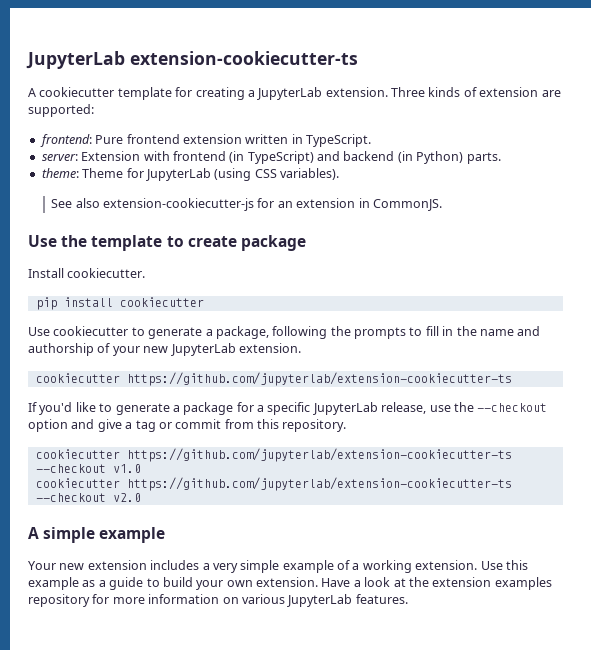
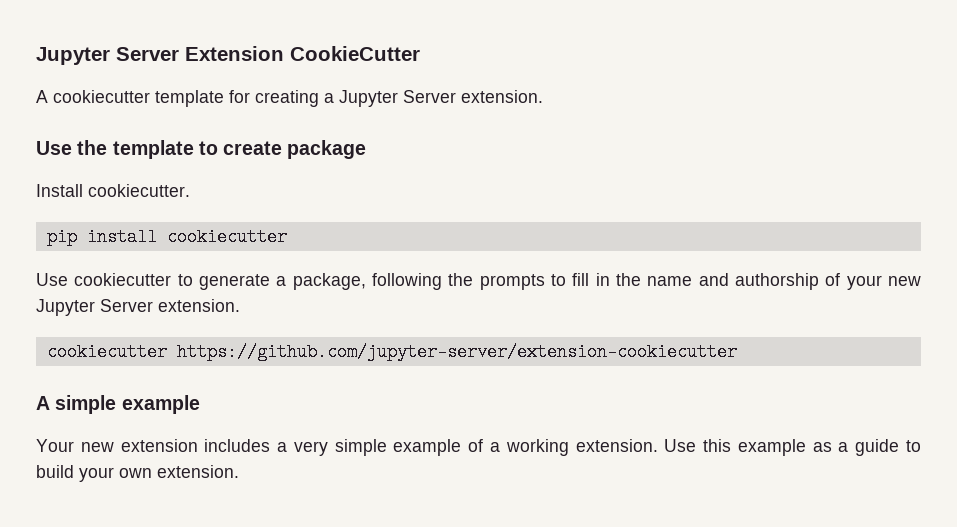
[26,51,358,69] JupyterLab extension-cookiecutter-ts -> [36,46,420,65] Jupyter Server Extension CookieCutter
[257,87,561,100] [28,104,94,117] [39,134,371,147] [41,151,501,164] [41,168,339,181] [51,198,442,211] JupyterLab extension. Three kinds of extension are supported: // frontend: Pure frontend extension written in TypeScript. // server: Extension with frontend (in TypeScript) and backend (in Python) parts. // theme: Theme for JupyterLab (using CSS variables). // See also extension-cookiecutter-js for an extension in CommonJS. -> [339,90,543,107] Jupyter Server extension.
[170,343,236,356] JupyterLab -> [36,299,153,316] Jupyter Server
[126,372,512,386] [28,402,548,415] [28,419,347,432] [35,448,512,462] [35,464,141,473] [35,477,512,491] [35,493,141,502] https://github.com/jupyterlab/extension-cookiecutter-ts // If you'd like to generate a package for a specific JupyterLab release, use the --checkout option and give a tag or commit from this repository. // cookiecutter https://github.com/jupyterlab/extension-cookiecutter-ts --checkout v1.0 // cookiecutter https://github.com/jupyterlab/extension-cookiecutter-ts --checkout v2.0 -> [176,343,737,361] https://github.com/jupyter-server/extension-cookiecutter
[321,577,552,590] [28,594,408,607] Have a look at the extension examples repository for more information on various JupyterLab features. -> (239, 471) none

